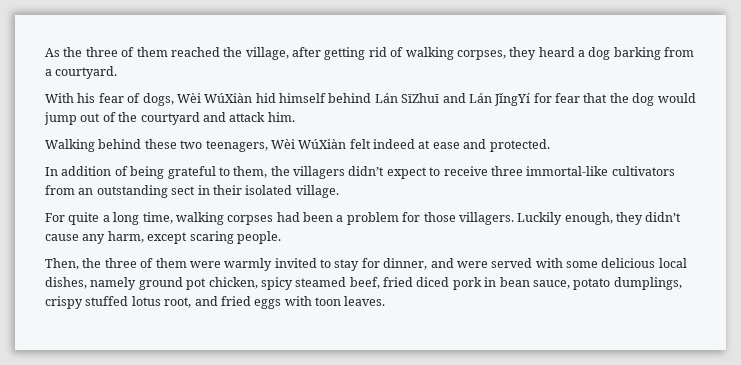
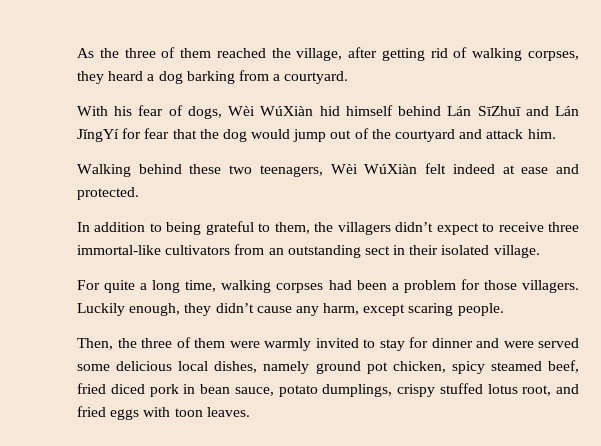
[114,166,128,176] of -> [149,223,162,232] to
[383,258,428,270] dinner, -> [431,338,473,348] dinner
[535,258,563,268] with -> (579, 343) none

